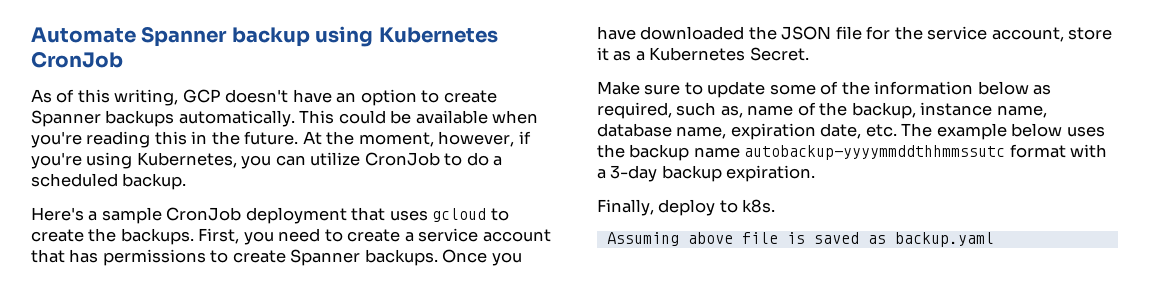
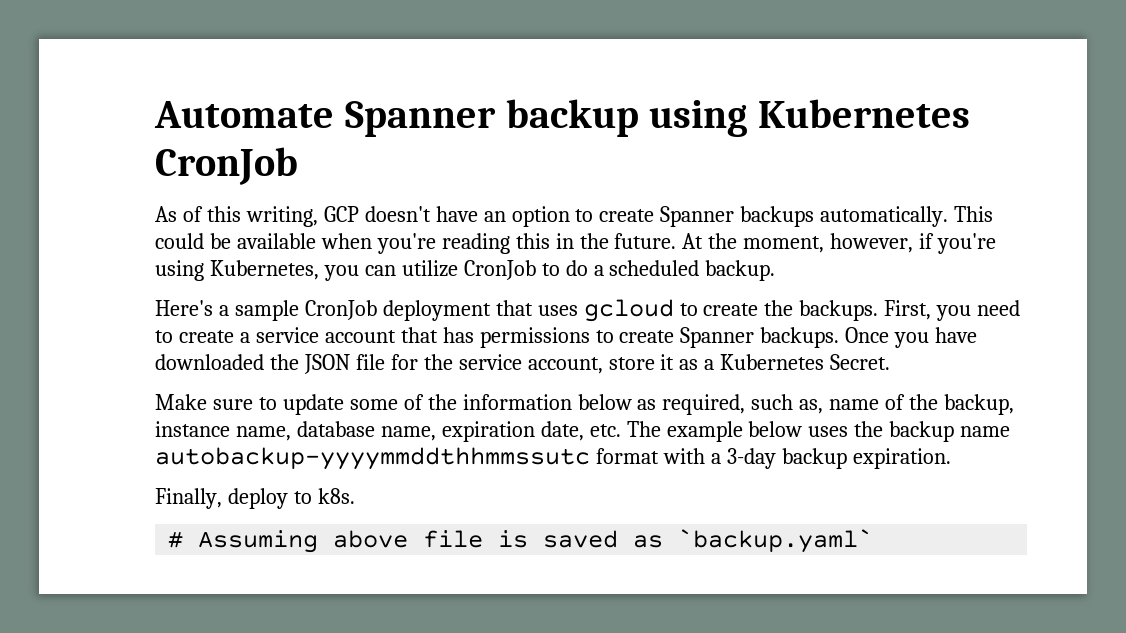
(776, 206) none -> [168,531,184,548] #
[894,232,994,247] backup.yaml -> [678,529,874,553] `backup.yaml`

